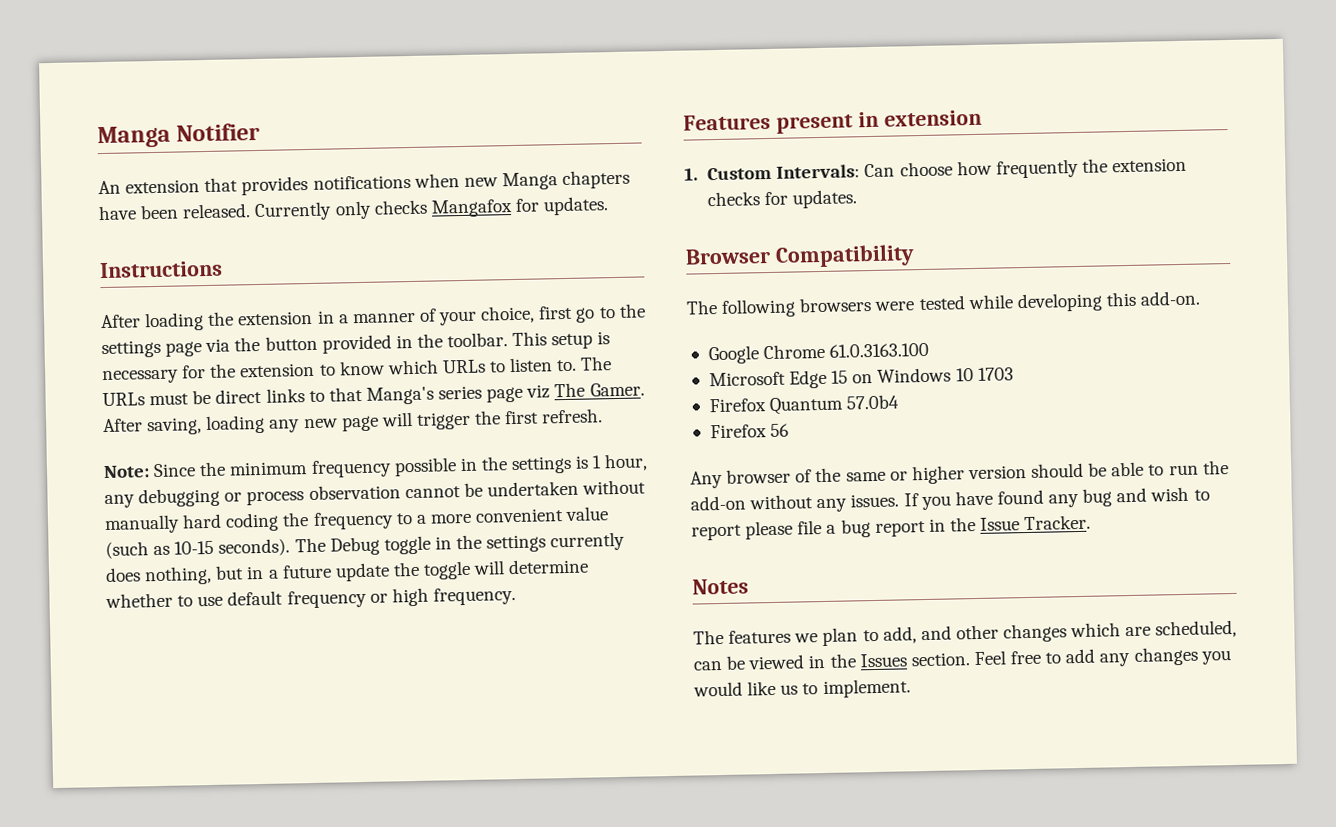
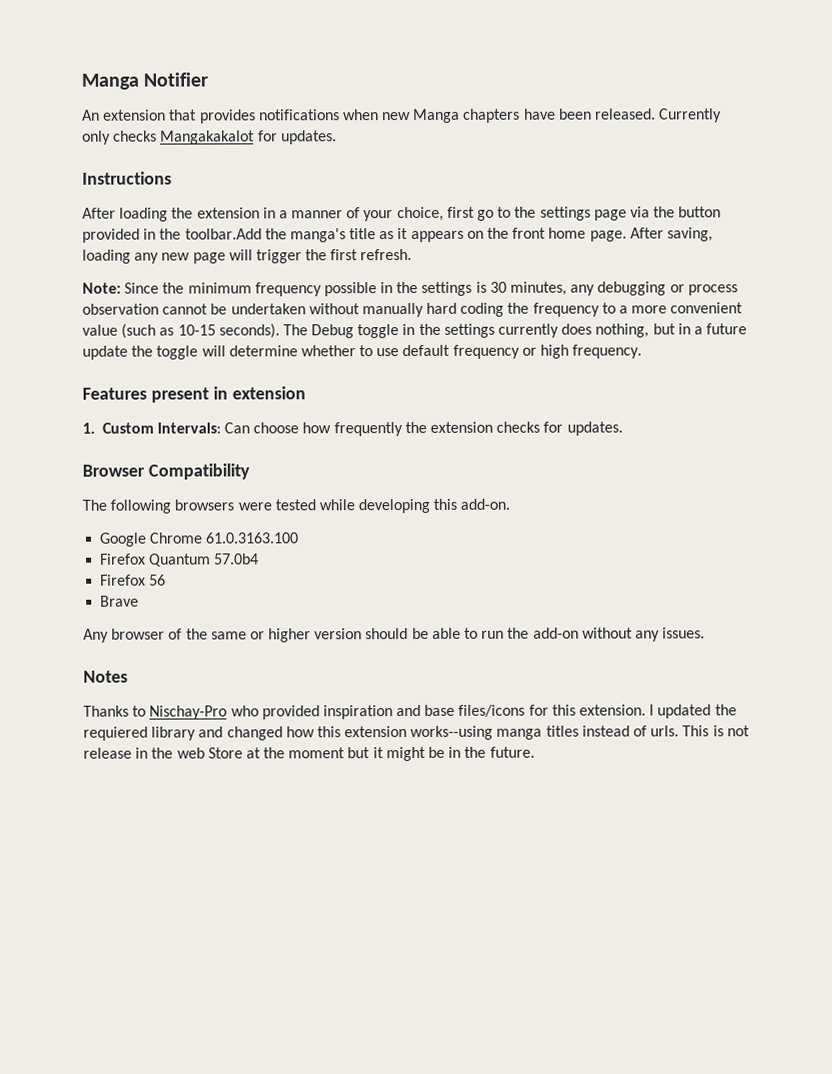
[430,199,513,218] Mangafox -> [160,130,256,145] Mangakakalot
[447,331,611,350] [102,356,613,385] [102,382,645,407] toolbar. This setup is necessary for the extension to know which URLs to listen to. The URLs must be direct links to that Manga's series page viz The Gamer. -> [184,227,627,243] toolbar.Add the manga's title as it appears on the front home page.
[592,453,649,472] 1 hour, -> [489,281,568,296] 30 minutes,
[708,367,1014,389] // Microsoft Edge 15 on Windows 10 1703 -> (300, 538) none
(790, 430) none -> [100,595,140,607] // Brave
[903,486,1210,511] [691,514,1092,541] [692,578,749,595] [693,619,1238,647] [693,646,1232,671] [693,678,911,699] If you have found any bug and wish to report please file a bug report in the Issue Tracker. // Notes // The features we plan to add, and other changes which are scheduled, can be viewed in the Issues section. Feel free to add any changes you would like us to implement. -> [83,670,128,683] [83,704,737,720] [83,725,750,741] [83,746,535,762] // Notes // Thanks to Nischay-Pro who provided inspiration and base files/icons for this extension. I updated the requiered library and changed how this extension works--using manga titles instead of urls. This is not release in the web Store at the moment but it might be in the future.

